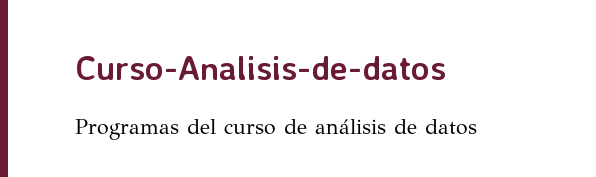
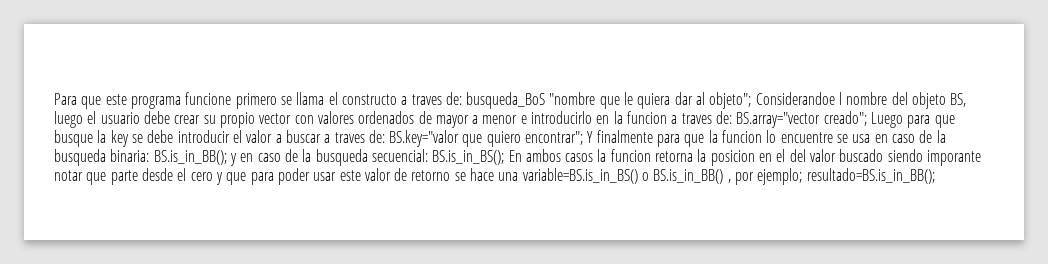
[75,56,446,80] [75,119,477,140] Curso-Analisis-de-datos // Programas del curso de análisis de datos -> [54,92,967,109] [54,111,955,128] [54,130,946,147] [54,149,982,166] [54,168,935,185] Para que este programa funcione primero se llama el constructo a traves de: busqueda_BoS "nombre que le quiera dar al objeto"; Considerandoe l nombre del objeto BS, luego el usuario debe crear su propio vector con valores ordenados de mayor a menor e introducirlo en la funcion a traves de: BS.array="vector creado"; Luego para que busque la key se debe introducir el valor a buscar a traves de: BS.key="valor que quiero encontrar"; Y finalmente para que la funcion lo encuentre se usa en caso de la busqueda binaria: BS.is_in_BB(); y en caso de la busqueda secuencial: BS.is_in_BS(); En ambos casos la funcion retorna la posicion en el del valor buscado siendo imporante notar que parte desde el cero y que para poder usar este valor de retorno se hace una variable=BS.is_in_BS() o BS.is_in_BB() , por ejemplo; resultado=BS.is_in_BB();

